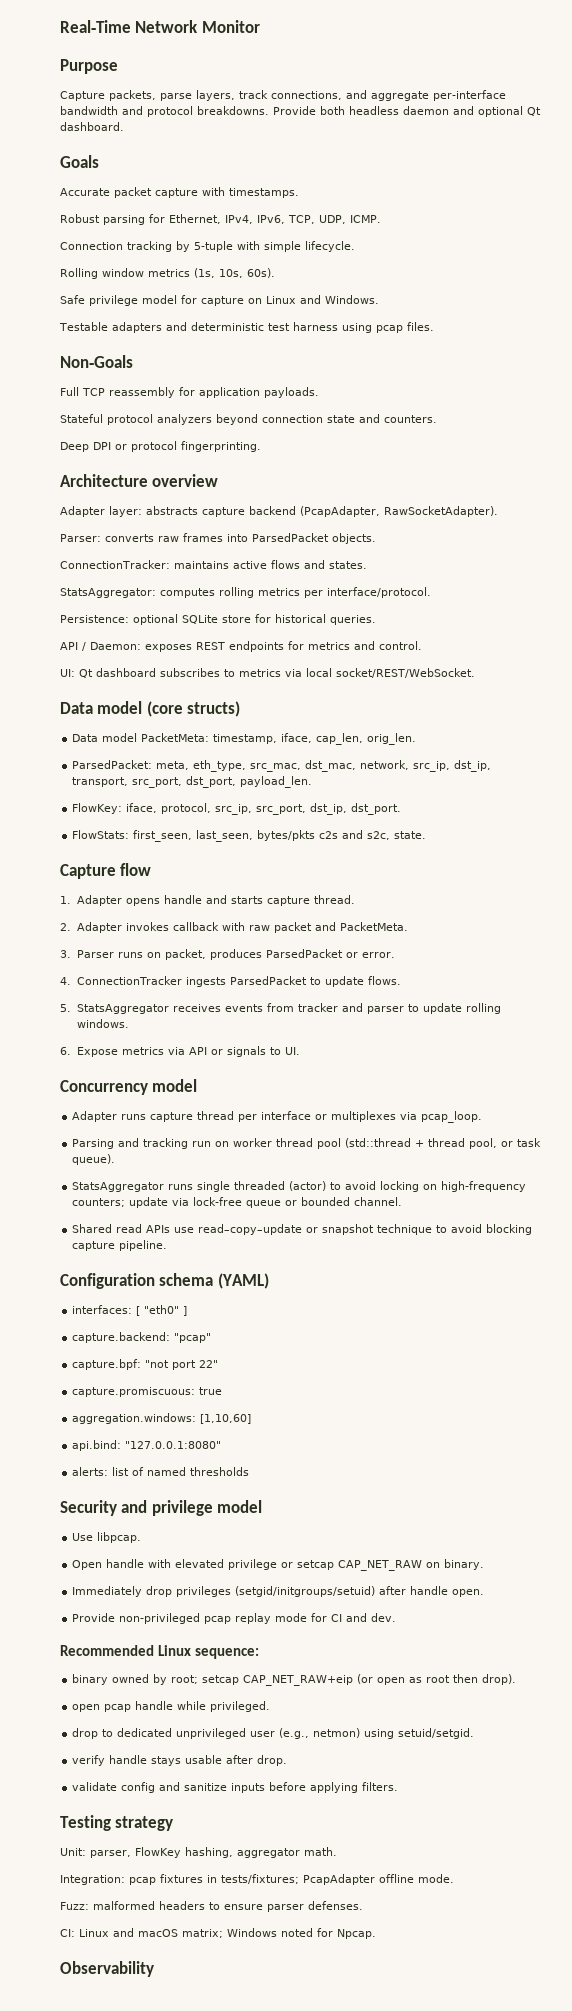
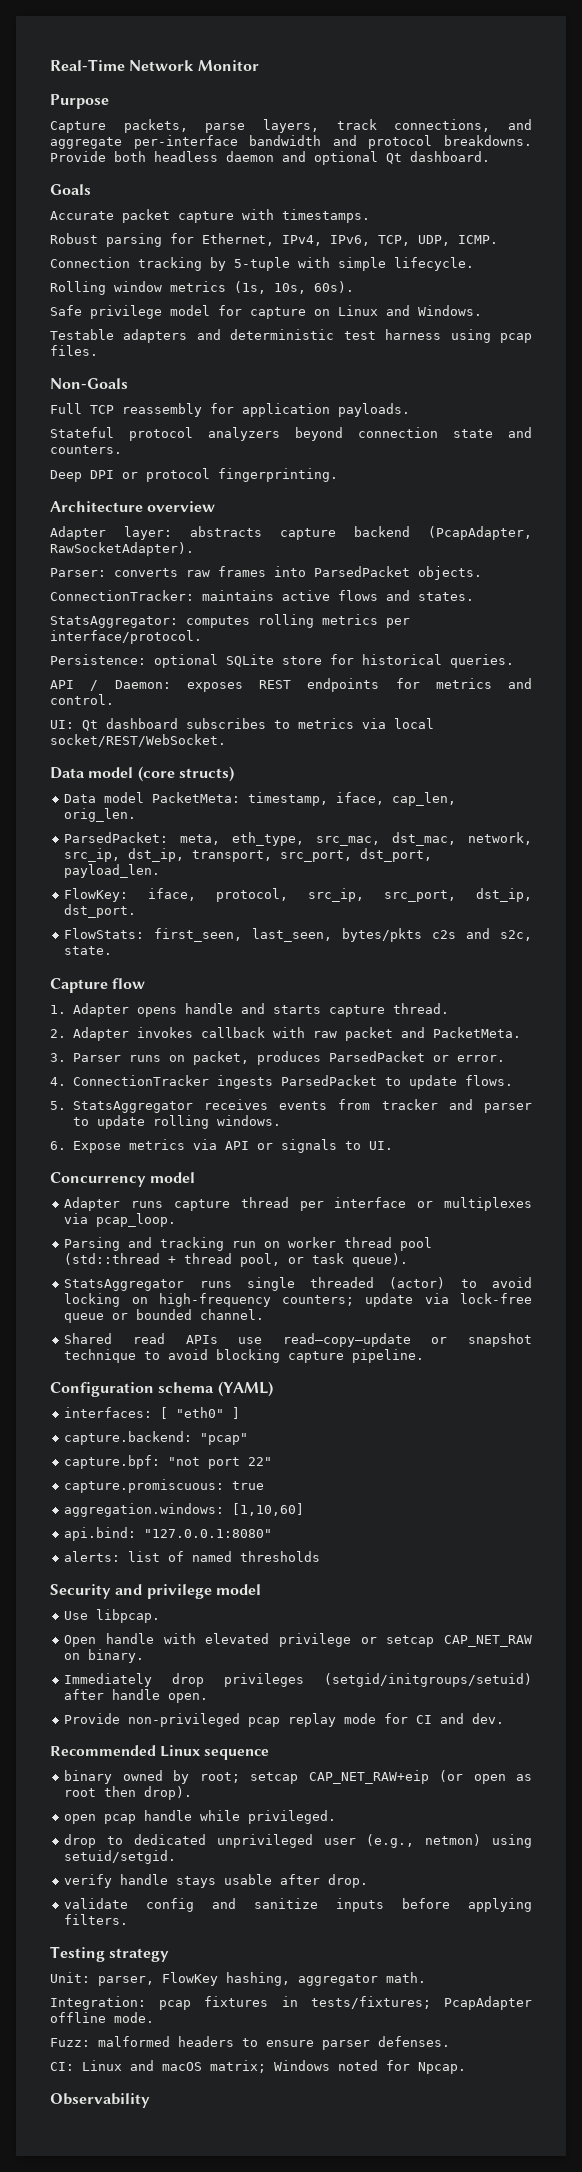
[194,1648,259,1659] sequence: -> [204,1749,270,1760] sequence

